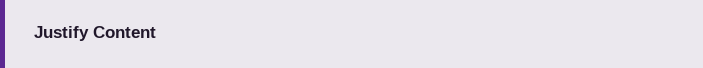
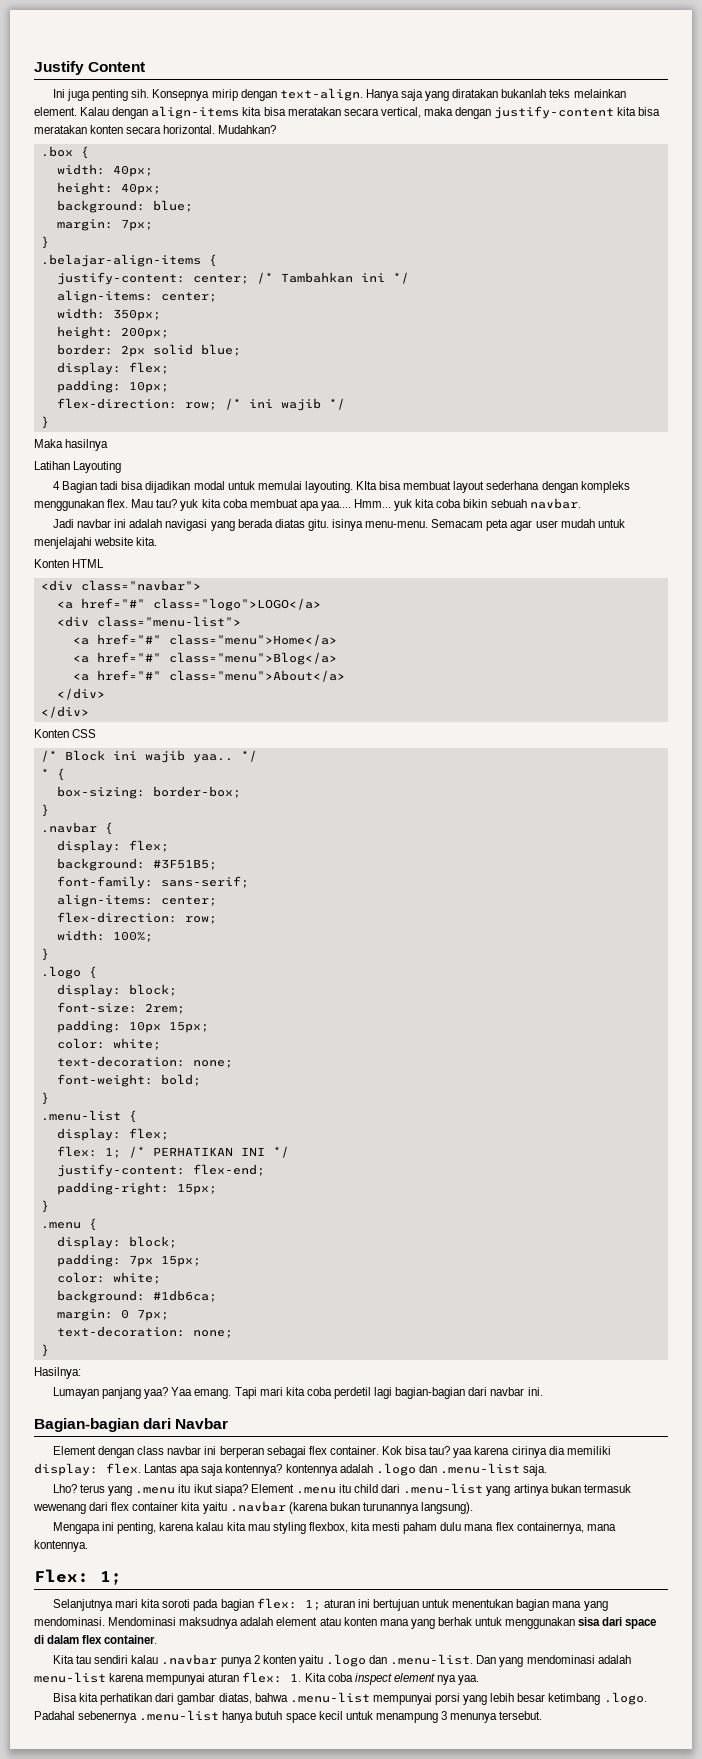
(156, 32) none -> [53,88,626,101] [34,106,661,119] [34,125,277,134] [40,146,89,159] [56,164,153,177] [56,182,161,195] [56,200,193,213] [56,219,153,231] [40,236,49,249] [40,254,217,267] [56,272,409,285] [56,290,217,303] [56,308,161,321] [56,326,169,339] [56,344,241,357] [56,362,169,375] [56,380,169,393] [56,398,345,411] [40,416,49,429] [34,439,109,451] [34,461,122,473] [53,481,630,493] [34,498,581,511] [53,519,625,531] [34,537,158,549] [34,559,105,568] [40,580,201,591] [56,598,321,611] [56,616,241,627] [72,634,337,646] [72,652,337,665] [72,670,345,682] [56,688,105,700] [40,706,89,718] [34,729,97,738] [40,750,257,763] [40,768,65,781] [56,786,241,799] [40,804,49,817] [40,822,113,835] [56,840,169,853] [56,858,217,871] [56,876,249,889] [56,894,217,907] [56,912,217,924] [56,930,153,942] [40,948,49,961] [40,966,97,979] [56,984,177,997] [56,1002,185,1014] [56,1020,209,1033] [56,1038,161,1050] [56,1056,233,1068] [56,1074,201,1087] [40,1092,49,1105] [40,1110,137,1123] [56,1128,169,1141] [56,1146,289,1158] [56,1164,265,1177] [56,1182,217,1195] [40,1200,49,1213] [40,1218,97,1231] [56,1236,177,1249] [56,1254,201,1267] [56,1272,161,1284] [56,1290,217,1303] [56,1309,169,1321] [56,1326,233,1338] [40,1344,49,1357] [34,1367,81,1379] [53,1387,543,1399] [34,1418,229,1432] [53,1446,611,1458] [34,1463,548,1476] [53,1483,631,1496] [33,1501,474,1514] [53,1522,616,1534] [34,1540,88,1552] [34,1569,122,1585] [53,1598,608,1611] [34,1617,657,1629] [34,1635,158,1644] [53,1654,631,1667] [34,1672,480,1685] [53,1692,647,1705] [34,1710,543,1723] // Ini juga penting sih. Konsepnya mirip dengan text-align. Hanya saja yang diratakan bukanlah teks melainkan element. Kalau dengan align-items kita bisa meratakan secara vertical, maka dengan justify-content kita bisa meratakan konten secara horizontal. Mudahkan? // .box { // width: 40px; // height: 40px; // background: blue; // margin: 7px; // } // .belajar-align-items { // justify-content: center; /* Tambahkan ini */ // align-items: center; // width: 350px; // height: 200px; // border: 2px solid blue; // display: flex; // padding: 10px; // flex-direction: row; /* ini wajib */ // } // Maka hasilnya // Latihan Layouting // 4 Bagian tadi bisa dijadikan modal untuk memulai layouting. KIta bisa membuat layout sederhana dengan kompleks menggunakan flex. Mau tau? yuk kita coba membuat apa yaa.... Hmm... yuk kita coba bikin sebuah navbar. // Jadi navbar ini adalah navigasi yang berada diatas gitu. isinya menu-menu. Semacam peta agar user mudah untuk menjelajahi website kita. // Konten HTML // <div class="navbar"> // <a href="#" class="logo">LOGO</a> // <div class="menu-list"> // <a href="#" class="menu">Home</a> // <a href="#" class="menu">Blog</a> // <a href="#" class="menu">About</a> // </div> // </div> // Konten CSS // /* Block ini wajib yaa.. */ // * { // box-sizing: border-box; // } // .navbar { // display: flex; // background: #3F51B5; // font-family: sans-serif; // align-items: center; // flex-direction: row; // width: 100%; // } // .logo { // display: block; // font-size: 2rem; // padding: 10px 15px; // color: white; // text-decoration: none; // font-weight: bold; // } // .menu-list { // display: flex; // flex: 1; /* PERHATIKAN INI */ // justify-content: flex-end; // padding-right: 15px; // } // .menu { // display: block; // padding: 7px 15px; // color: white; // background: #1db6ca; // margin: 0 7px; // text-decoration: none; // } // Hasilnya: // Lumayan panjang yaa? Yaa emang. Tapi mari kita coba perdetil lagi bagian-bagian dari navbar ini. // Bagian-bagian dari Navbar // Element dengan class navbar ini berperan sebagai flex container. Kok bisa tau? yaa karena cirinya dia memiliki display: flex. Lantas apa saja kontennya? kontennya adalah .logo dan .menu-list saja. // Lho? terus yang .menu itu ikut siapa? Element .menu itu child dari .menu-list yang artinya bukan termasuk wewenang dari flex container kita yaitu .navbar (karena bukan turunannya langsung). // Mengapa ini penting, karena kalau kita mau styling flexbox, kita mesti paham dulu mana flex containernya, mana kontennya. // Flex: 1; // Selanjutnya mari kita soroti pada bagian flex: 1; aturan ini bertujuan untuk menentukan bagian mana yang mendominasi. Mendominasi maksudnya adalah element atau konten mana yang berhak untuk menggunakan sisa dari space di dalam flex container. // Kita tau sendiri kalau .navbar punya 2 konten yaitu .logo dan .menu-list. Dan yang mendominasi adalah menu-list karena mempunyai aturan flex: 1. Kita coba inspect element nya yaa. // Bisa kita perhatikan dari gambar diatas, bahwa .menu-list mempunyai porsi yang lebih besar ketimbang .logo. Padahal sebenernya .menu-list hanya butuh space kecil untuk menampung 3 menunya tersebut.

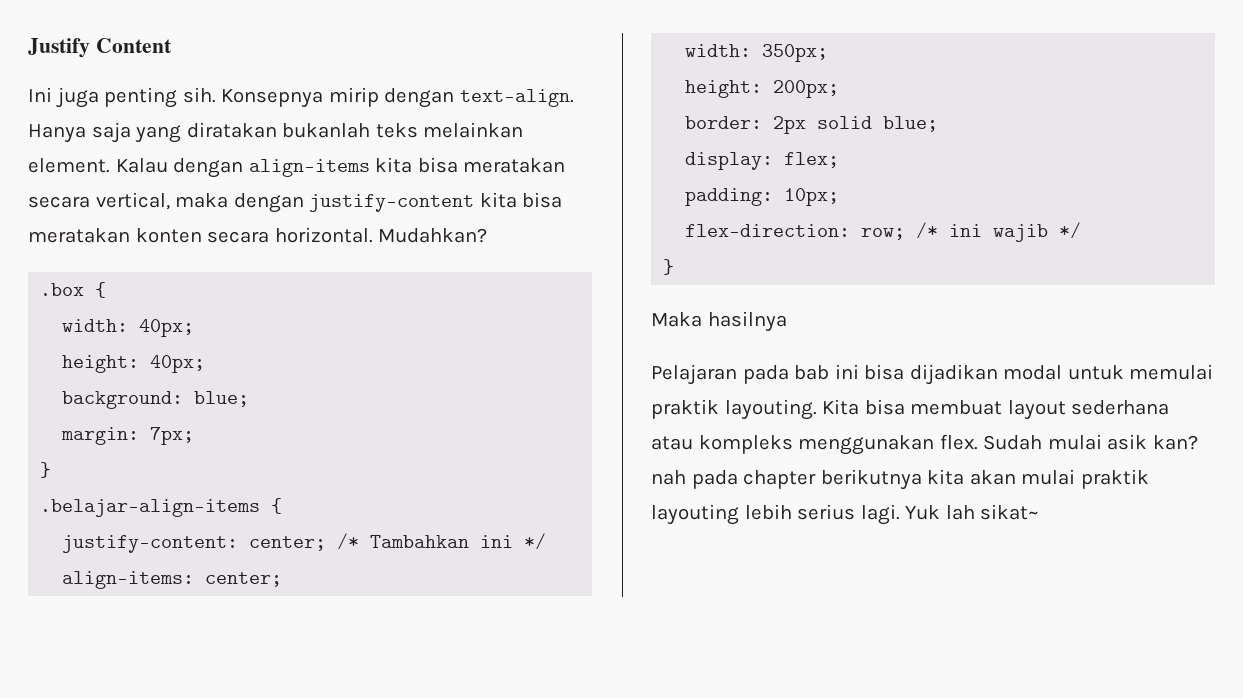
[34,461,122,473] [53,481,119,493] Latihan Layouting // 4 Bagian tadi -> [651,364,859,385] Pelajaran pada bab ini
[304,481,378,493] layouting. KIta -> [651,399,860,420] praktik layouting. Kita
[541,481,578,493] dengan -> [651,436,693,450] atau
[131,498,581,511] [53,519,625,531] [34,537,158,549] [34,559,105,568] [40,580,201,591] [56,598,321,611] [56,616,241,627] [72,634,337,646] [72,652,337,665] [72,670,345,682] [56,688,105,700] [40,706,89,718] [34,729,97,738] [40,750,257,763] [40,768,65,781] [56,786,241,799] [40,804,49,817] [40,822,113,835] [56,840,169,853] [56,858,217,871] [56,876,249,889] [56,894,217,907] [56,912,217,924] [56,930,153,942] [40,948,49,961] [40,966,97,979] [56,984,177,997] [56,1002,185,1014] [56,1020,209,1033] [56,1038,161,1050] [56,1056,233,1068] [56,1074,201,1087] [40,1092,49,1105] [40,1110,137,1123] [56,1128,169,1141] [56,1146,289,1158] [56,1164,265,1177] [56,1182,217,1195] [40,1200,49,1213] [40,1218,97,1231] [56,1236,177,1249] [56,1254,201,1267] [56,1272,161,1284] [56,1290,217,1303] [56,1309,169,1321] [56,1326,233,1338] [40,1344,49,1357] [34,1367,81,1379] [53,1387,543,1399] [34,1418,229,1432] [53,1446,611,1458] [34,1463,548,1476] [53,1483,631,1496] [33,1501,474,1514] [53,1522,616,1534] [34,1540,88,1552] [34,1569,122,1585] [53,1598,608,1611] [34,1617,657,1629] [34,1635,158,1644] [53,1654,631,1667] [34,1672,480,1685] [53,1692,647,1705] [34,1710,543,1723] Mau tau? yuk kita coba membuat apa yaa.... Hmm... yuk kita coba bikin sebuah navbar. // Jadi navbar ini adalah navigasi yang berada diatas gitu. isinya menu-menu. Semacam peta agar user mudah untuk menjelajahi website kita. // Konten HTML // <div class="navbar"> // <a href="#" class="logo">LOGO</a> // <div class="menu-list"> // <a href="#" class="menu">Home</a> // <a href="#" class="menu">Blog</a> // <a href="#" class="menu">About</a> // </div> // </div> // Konten CSS // /* Block ini wajib yaa.. */ // * { // box-sizing: border-box; // } // .navbar { // display: flex; // background: #3F51B5; // font-family: sans-serif; // align-items: center; // flex-direction: row; // width: 100%; // } // .logo { // display: block; // font-size: 2rem; // padding: 10px 15px; // color: white; // text-decoration: none; // font-weight: bold; // } // .menu-list { // display: flex; // flex: 1; /* PERHATIKAN INI */ // justify-content: flex-end; // padding-right: 15px; // } // .menu { // display: block; // padding: 7px 15px; // color: white; // background: #1db6ca; // margin: 0 7px; // text-decoration: none; // } // Hasilnya: // Lumayan panjang yaa? Yaa emang. Tapi mari kita coba perdetil lagi bagian-bagian dari navbar ini. // Bagian-bagian dari Navbar // Element dengan class navbar ini berperan sebagai flex container. Kok bisa tau? yaa karena cirinya dia memiliki display: flex. Lantas apa saja kontennya? kontennya adalah .logo dan .menu-list saja. // Lho? terus yang .menu itu ikut siapa? Element .menu itu child dari .menu-list yang artinya bukan termasuk wewenang dari flex container kita yaitu .navbar (karena bukan turunannya langsung). // Mengapa ini penting, karena kalau kita mau styling flexbox, kita mesti paham dulu mana flex containernya, mana kontennya. // Flex: 1; // Selanjutnya mari kita soroti pada bagian flex: 1; aturan ini bertujuan untuk menentukan bagian mana yang mendominasi. Mendominasi maksudnya adalah element atau konten mana yang berhak untuk menggunakan sisa dari space di dalam flex container. // Kita tau sendiri kalau .navbar punya 2 konten yaitu .logo dan .menu-list. Dan yang mendominasi adalah menu-list karena mempunyai aturan flex: 1. Kita coba inspect element nya yaa. // Bisa kita perhatikan dari gambar diatas, bahwa .menu-list mempunyai porsi yang lebih besar ketimbang .logo. Padahal sebenernya .menu-list hanya butuh space kecil untuk menampung 3 menunya tersebut. -> [983,434,1198,450] [651,469,1149,490] [651,504,1040,525] Sudah mulai asik kan? nah pada chapter berikutnya kita akan mulai praktik layouting lebih serius lagi. Yuk lah sikat~

